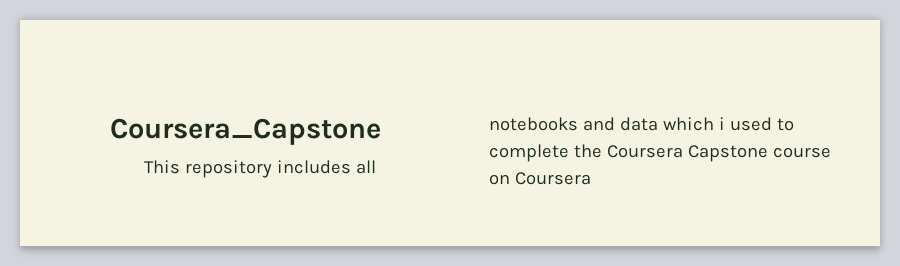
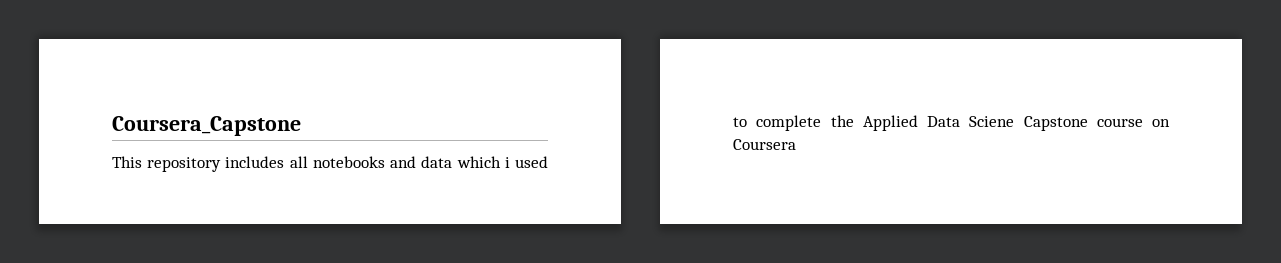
[606,145,683,158] Coursera -> [862,115,1015,131] Applied Data Sciene

